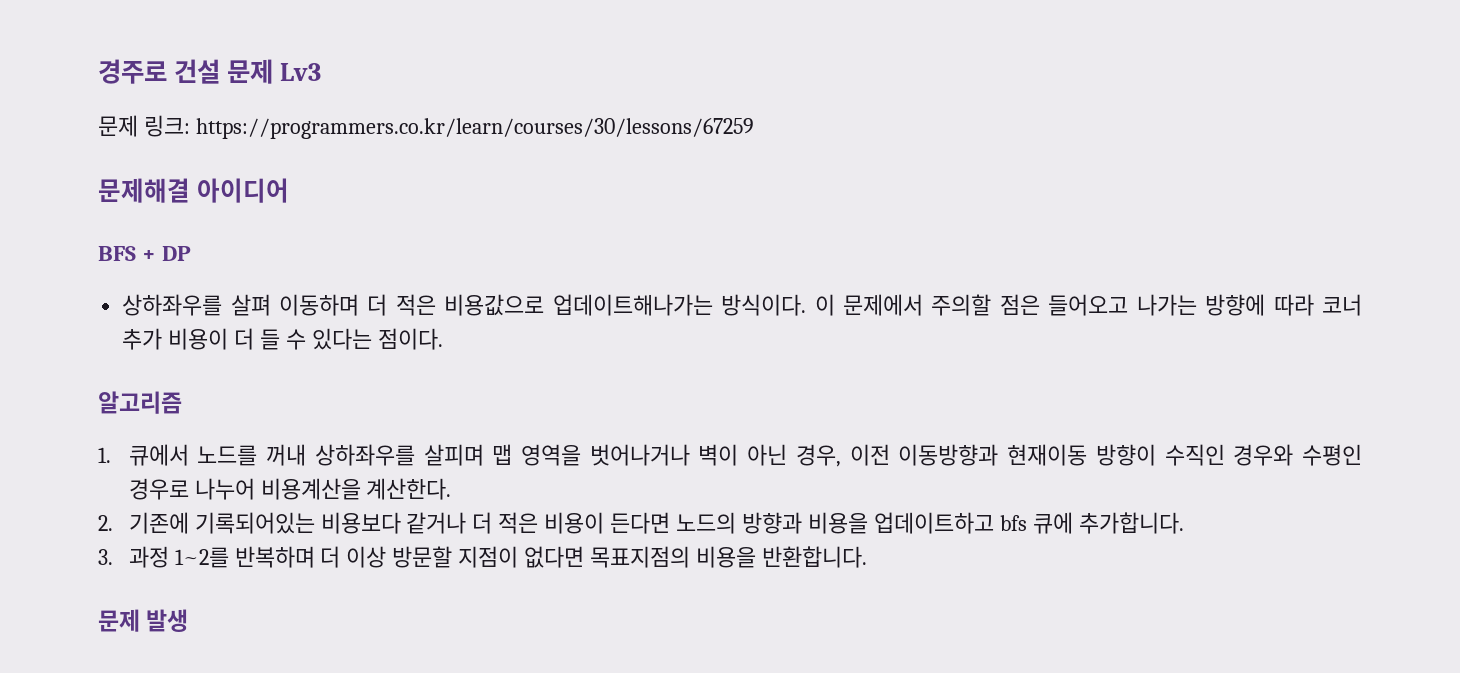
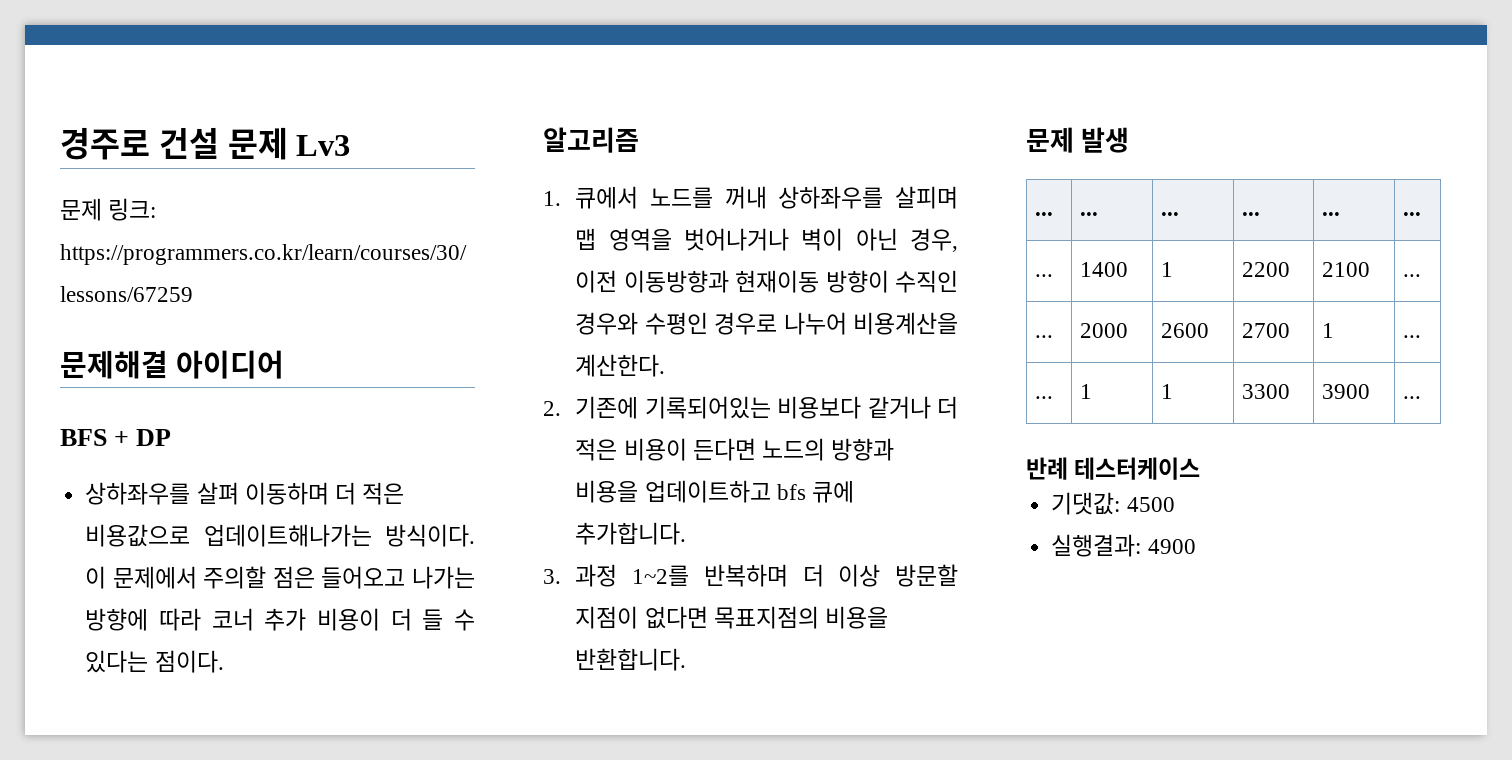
(189, 620) none -> [1035,212,1054,216] [1080,212,1099,216] [1161,212,1180,216] [1242,212,1261,216] [1322,212,1341,216] [1403,212,1422,216] [1035,274,1054,277] [1080,262,1129,277] [1161,262,1174,277] [1242,262,1291,277] [1322,262,1371,277] [1403,274,1422,277] [1035,335,1054,338] [1080,323,1129,338] [1161,323,1210,338] [1242,323,1291,338] [1322,323,1335,338] [1403,335,1422,338] [1035,396,1054,399] [1080,384,1093,399] [1161,384,1174,399] [1242,384,1291,399] [1322,384,1371,399] [1403,396,1422,399] [1026,457,1201,480] [1051,492,1175,515] [1051,534,1196,557] // ... | ... | ... | ... | ... | ... // ... | 1400 | 1 | 2200 | 2100 | ... // ... | 2000 | 2600 | 2700 | 1 | ... // ... | 1 | 1 | 3300 | 3900 | ... // 반례 테스터케이스 // 기댓값: 4500 // 실행결과: 4900

